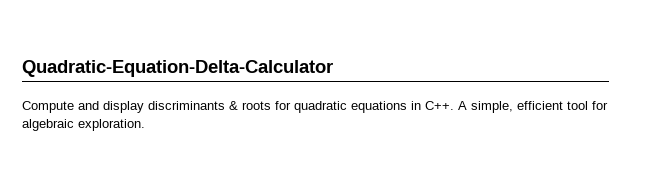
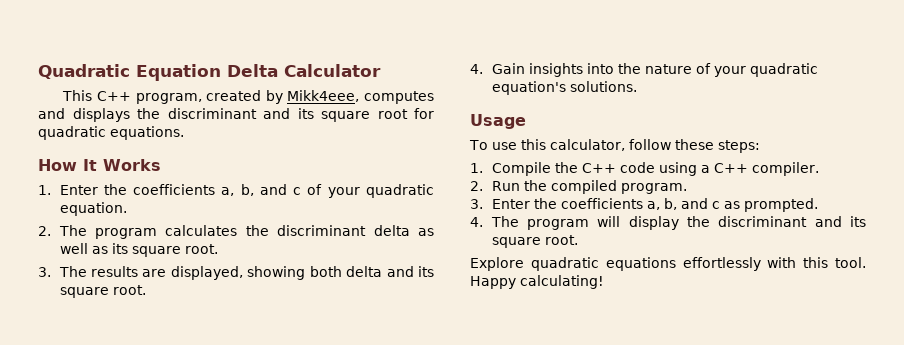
[22,60,333,77] [22,101,608,113] [22,119,145,131] Quadratic-Equation-Delta-Calculator // Compute and display discriminants & roots for quadratic equations in C++. A simple, efficient tool for algebraic exploration. -> [38,64,381,81] [62,90,434,104] [38,108,434,122] [38,126,184,140] [38,159,161,171] [38,184,435,198] [59,202,127,216] [38,225,435,239] [59,243,218,257] [38,266,435,280] [59,285,146,298] [470,63,818,77] [491,81,637,95] [470,114,526,129] [469,139,760,153] [470,162,819,176] [470,180,687,194] [470,198,818,212] [470,216,866,230] [491,235,578,248] [470,257,866,271] [470,275,604,289] Quadratic Equation Delta Calculator // This C++ program, created by Mikk4eee, computes and displays the discriminant and its square root for quadratic equations. // How It Works // 1. Enter the coefficients a, b, and c of your quadratic equation. // 2. The program calculates the discriminant delta as well as its square root. // 3. The results are displayed, showing both delta and its square root. // 4. Gain insights into the nature of your quadratic equation's solutions. // Usage // To use this calculator, follow these steps: // 1. Compile the C++ code using a C++ compiler. // 2. Run the compiled program. // 3. Enter the coefficients a, b, and c as prompted. // 4. The program will display the discriminant and its square root. // Explore quadratic equations effortlessly with this tool. Happy calculating!

